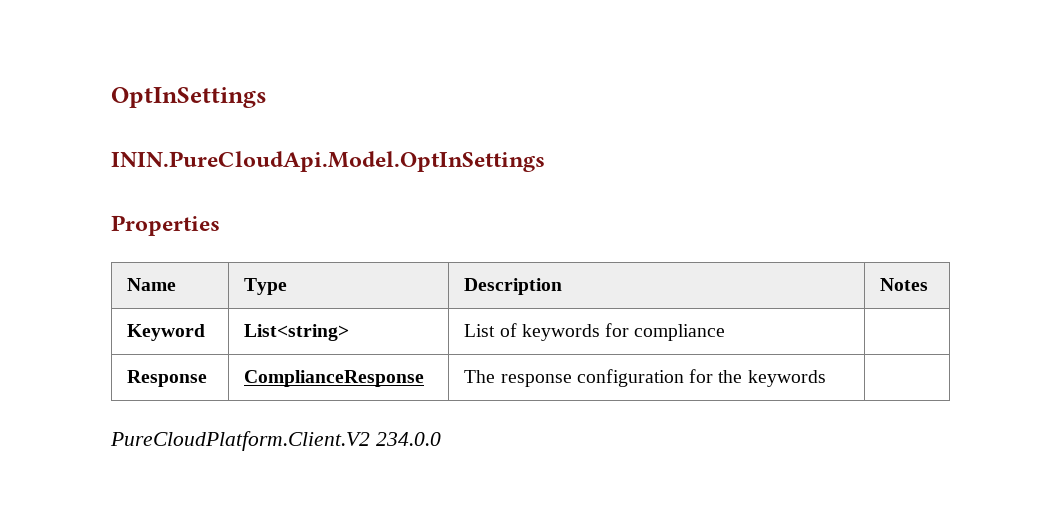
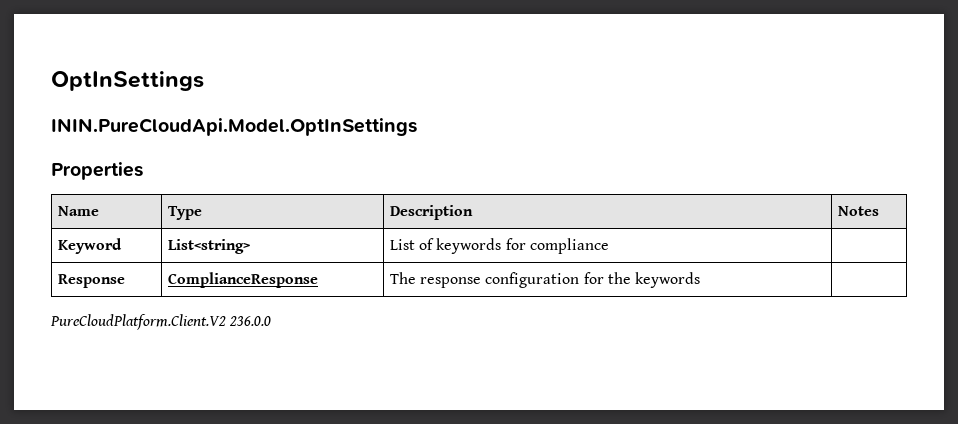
[375,432,441,446] 234.0.0 -> [229,316,272,326] 236.0.0

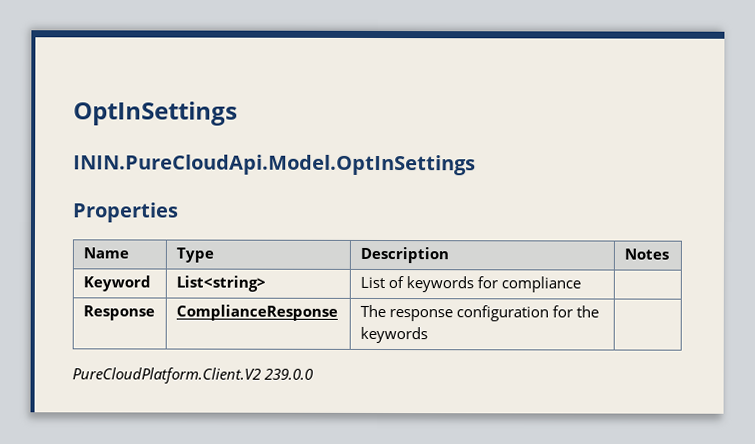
[229,316,272,326] 236.0.0 -> [264,368,314,380] 239.0.0

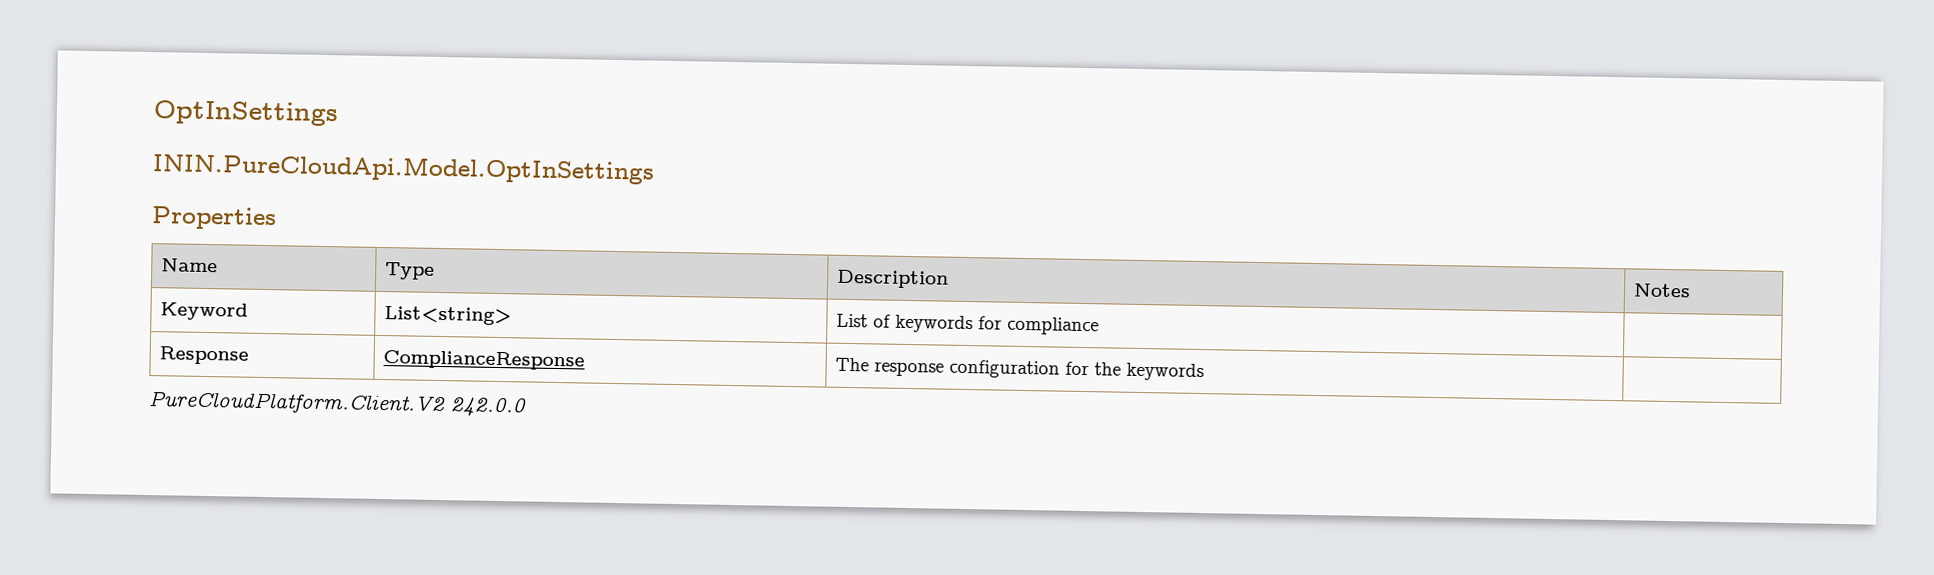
[264,368,314,380] 239.0.0 -> [450,397,527,418] 242.0.0

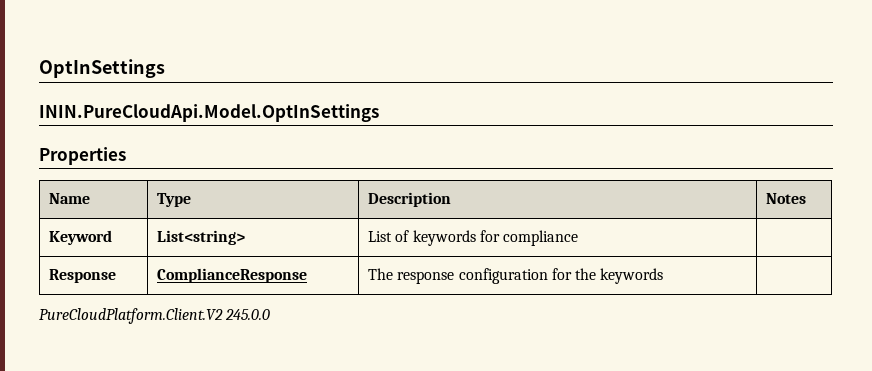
[450,397,527,418] 242.0.0 -> [225,309,271,320] 245.0.0

